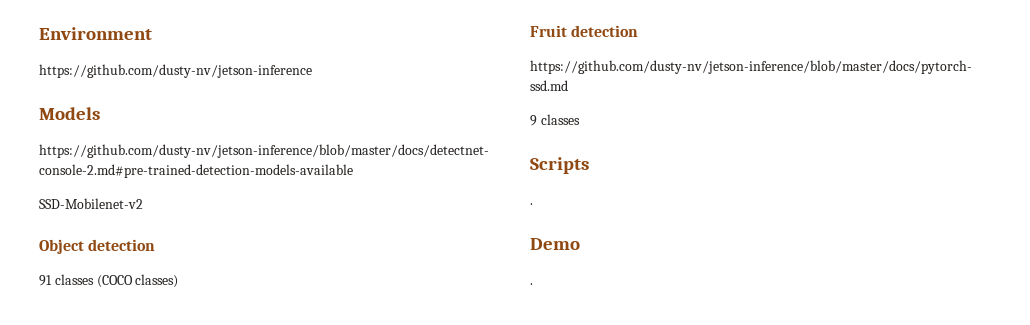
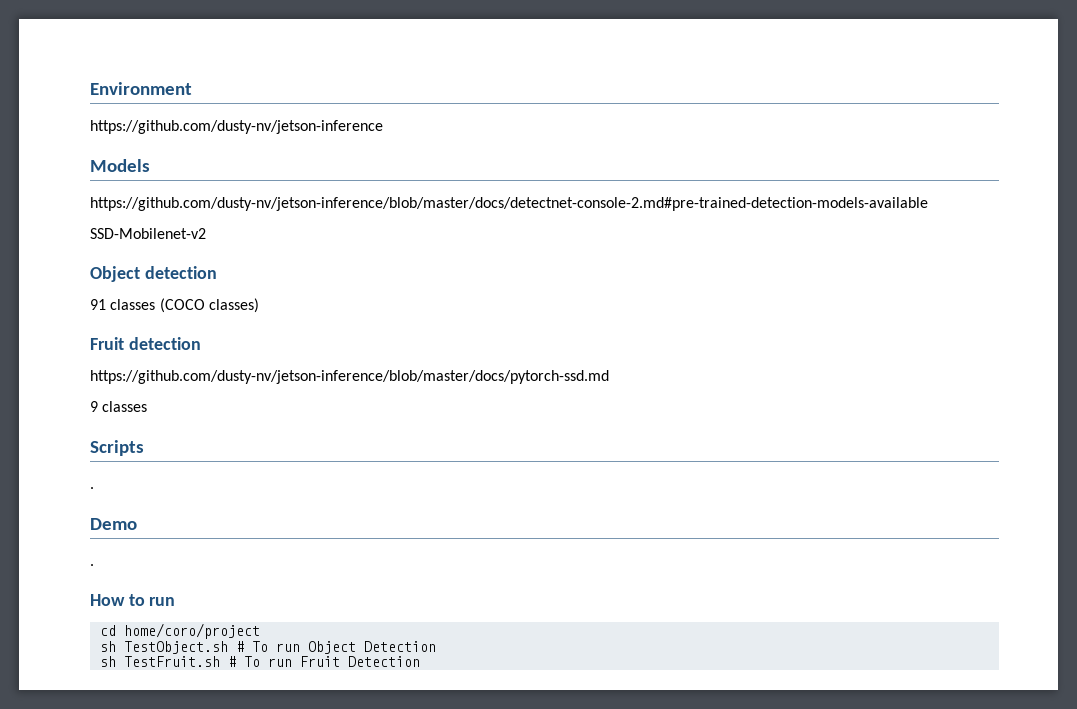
(533, 284) none -> [90,594,176,606] [99,623,260,639] [99,641,436,654] [99,656,420,667] // How to run // cd home/coro/project // sh TestObject.sh # To run Object Detection // sh TestFruit.sh # To run Fruit Detection

